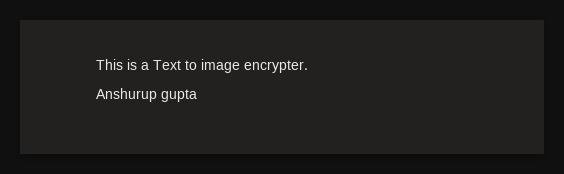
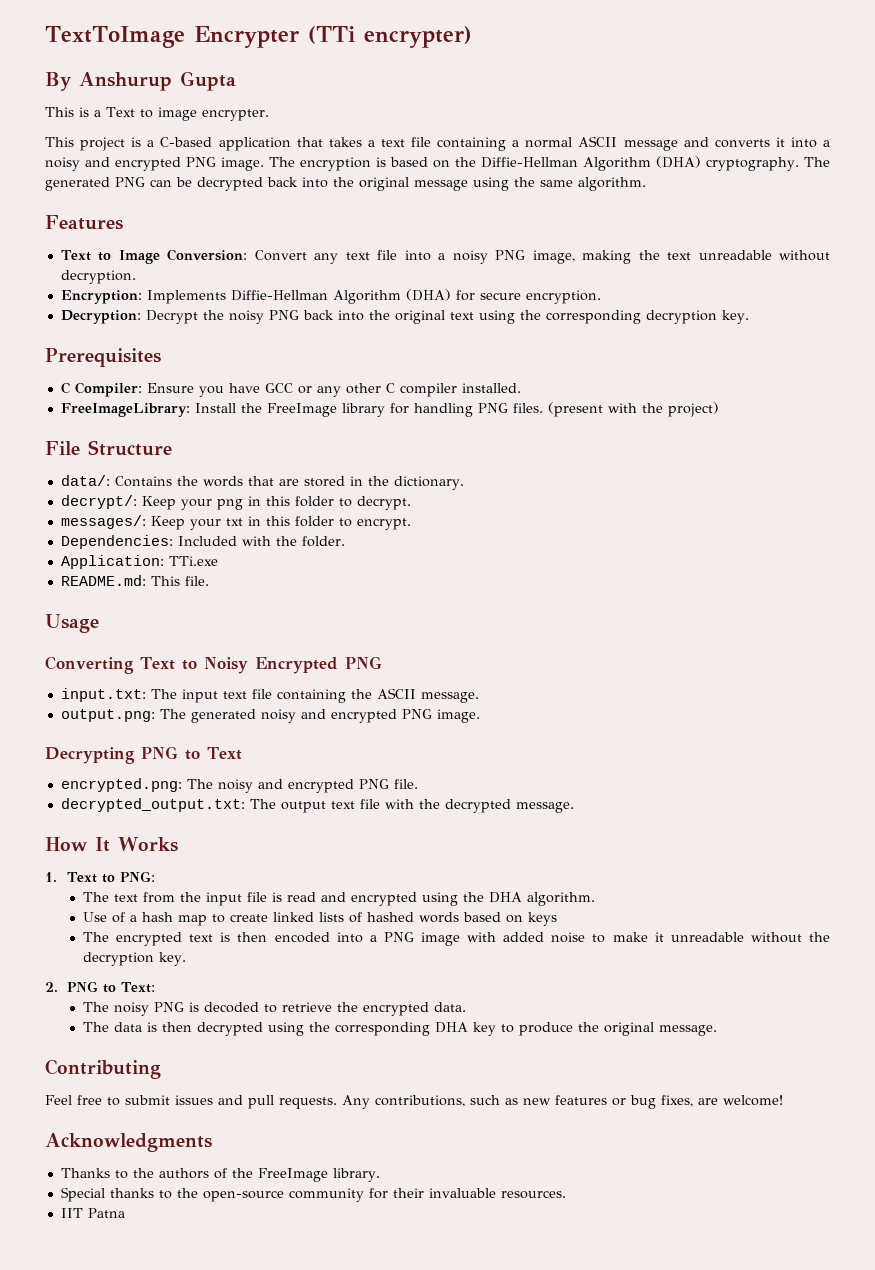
(96, 64) none -> [45,26,472,48] [45,71,236,91] TextToImage Encrypter (TTi encrypter) // By Anshurup Gupta //
[96,88,197,102] Anshurup gupta -> [45,136,831,151] [45,156,830,171] [45,177,646,191] [45,215,123,230] [60,249,830,264] [60,270,136,284] [60,289,601,304] [60,310,749,324] [45,348,161,367] [60,382,521,397] [60,402,719,417] [45,440,172,456] [60,475,464,490] [60,495,411,510] [60,515,411,530] [60,535,345,549] [60,555,218,569] [60,575,209,586] [45,614,99,633] [45,656,382,674] [60,688,479,703] [60,709,480,723] [45,746,242,764] [60,778,418,793] [60,798,574,813] [45,837,178,852] [45,871,156,883] [82,892,595,906] [82,912,557,926] [82,932,830,946] [82,952,186,966] [45,981,156,993] [82,1002,466,1016] [82,1022,717,1036] [45,1059,161,1079] [45,1095,783,1109] [45,1133,212,1152] [60,1168,380,1182] [60,1187,566,1202] [60,1208,125,1218] This project is a C-based application that takes a text file containing a normal ASCII message and converts it into a noisy and encrypted PNG image. The encryption is based on the Diffie-Hellman Algorithm (DHA) cryptography. The generated PNG can be decrypted back into the original message using the same algorithm. // Features // Text to Image Conversion: Convert any text file into a noisy PNG image, making the text unreadable without decryption. // Encryption: Implements Diffie-Hellman Algorithm (DHA) for secure encryption. // Decryption: Decrypt the noisy PNG back into the original text using the corresponding decryption key. // Prerequisites // C Compiler: Ensure you have GCC or any other C compiler installed. // FreeImageLibrary: Install the FreeImage library for handling PNG files. (present with the project) // File Structure // data/: Contains the words that are stored in the dictionary. // decrypt/: Keep your png in this folder to decrypt. // messages/: Keep your txt in this folder to encrypt. // Dependencies: Included with the folder. // Application: TTi.exe // README.md: This file. // Usage // Converting Text to Noisy Encrypted PNG // input.txt: The input text file containing the ASCII message. // output.png: The generated noisy and encrypted PNG image. // Decrypting PNG to Text // encrypted.png: The noisy and encrypted PNG file. // decrypted_output.txt: The output text file with the decrypted message. // How It Works // 1. Text to PNG: // The text from the input file is read and encrypted using the DHA algorithm. // Use of a hash map to create linked lists of hashed words based on keys // The encrypted text is then encoded into a PNG image with added noise to make it unreadable without the decryption key. // 2. PNG to Text: // The noisy PNG is decoded to retrieve the encrypted data. // The data is then decrypted using the corresponding DHA key to produce the original message. // Contributing // Feel free to submit issues and pull requests. Any contributions, such as new features or bug fixes, are welcome! // Acknowledgments // Thanks to the authors of the FreeImage library. // Special thanks to the open-source community for their invaluable resources. // IIT Patna

